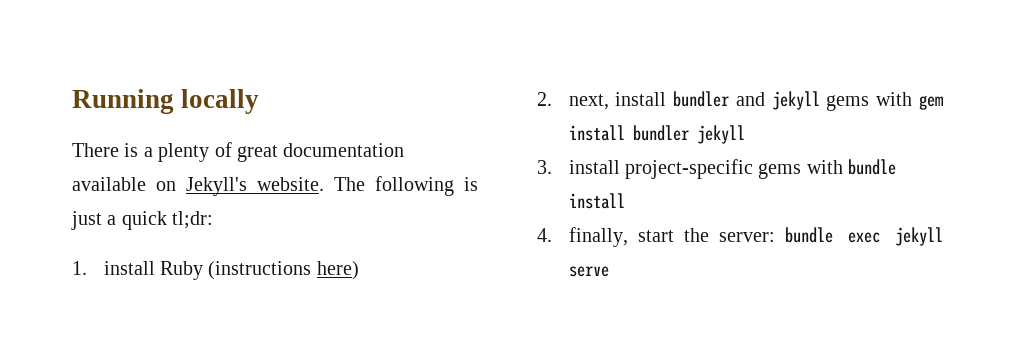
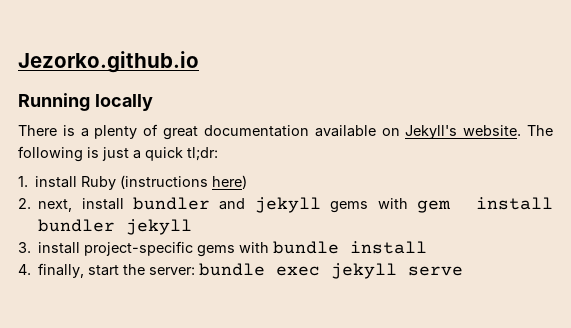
(72, 101) none -> [18,51,199,73] Jezorko.github.io //

